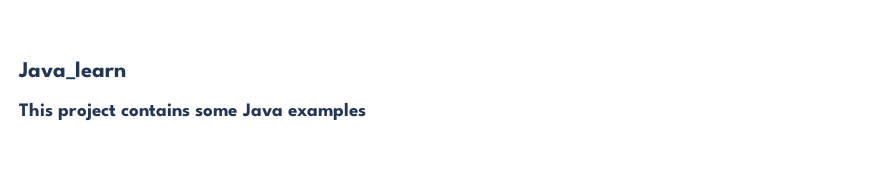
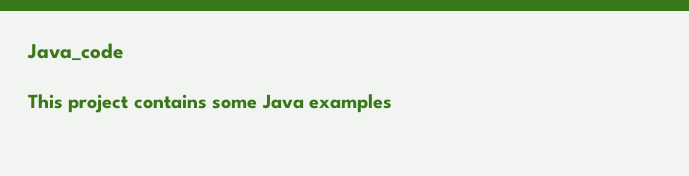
[18,61,126,80] Java_learn -> [27,43,123,61] Java_code

